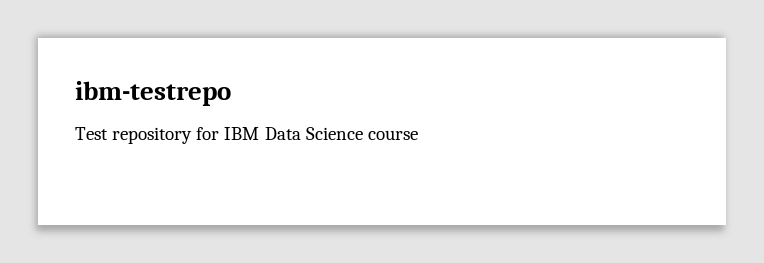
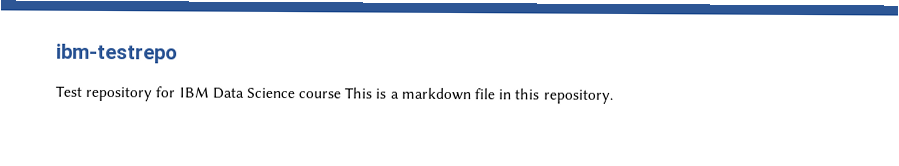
(418, 135) none -> [344,87,613,104] This is a markdown file in this repository.

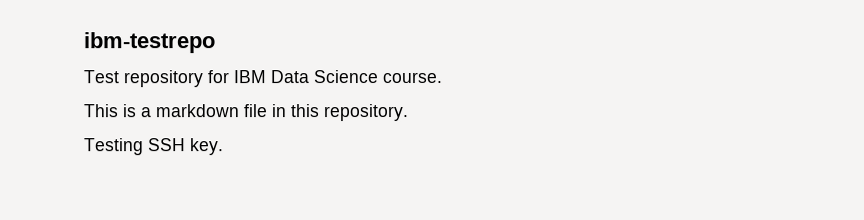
[298,91,342,99] course -> [382,71,442,84] course. //
(613, 96) none -> [84,138,224,156] // Testing SSH key.

